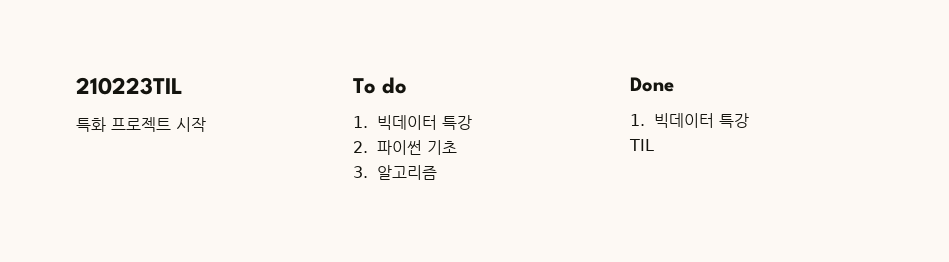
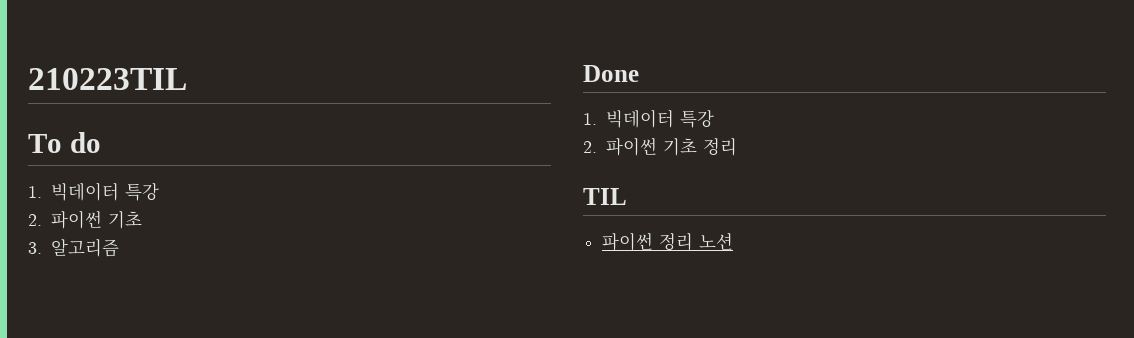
[76,117,206,132] // 특화 프로젝트 시작 -> (187, 79) none
[629,139,654,151] TIL -> [583,137,737,156] [583,188,627,205] [602,232,734,251] 2. 파이썬 기초 정리 // TIL // 파이썬 정리 노션

